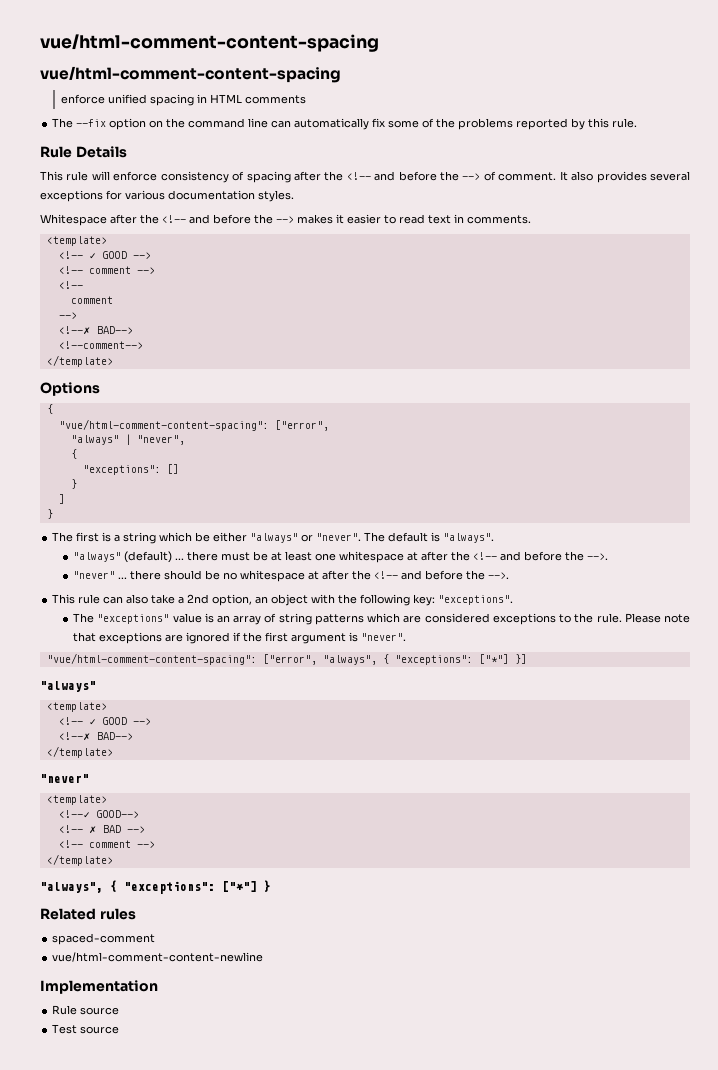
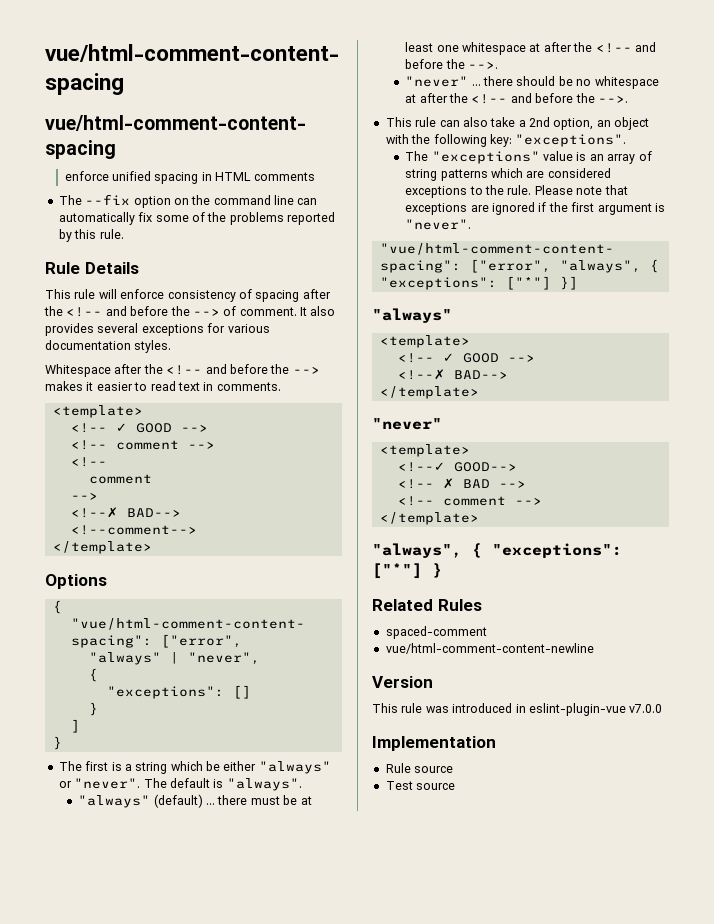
[99,908,136,920] rules -> [437,599,482,611] Rules
(264, 957) none -> [372,676,433,688] [372,703,663,716] // Version // This rule was introduced in eslint-plugin-vue v7.0.0

